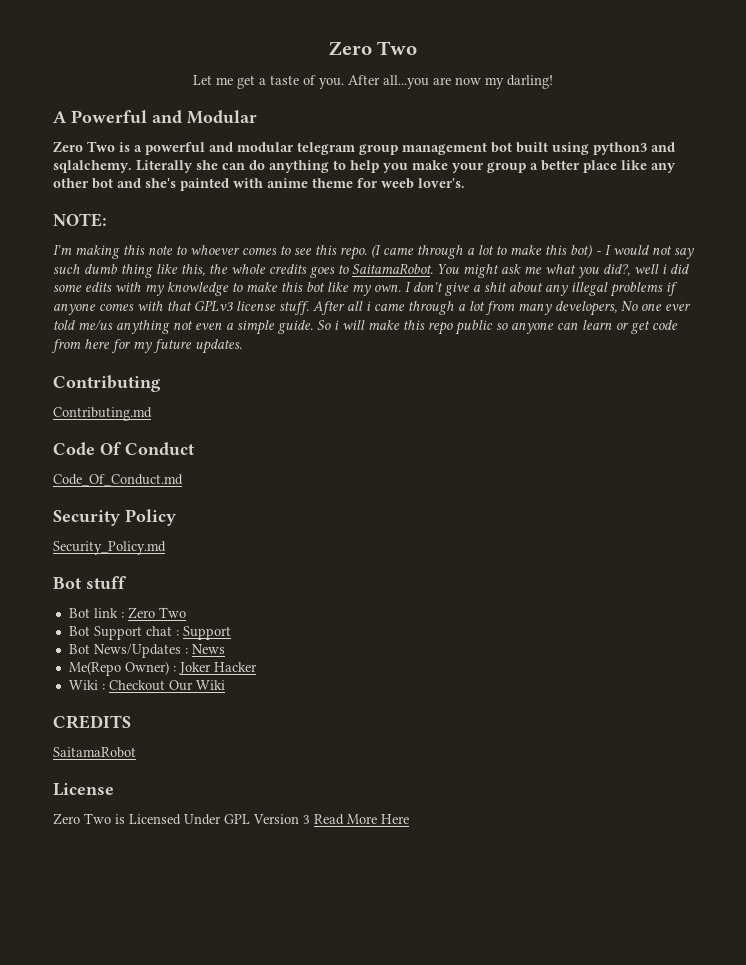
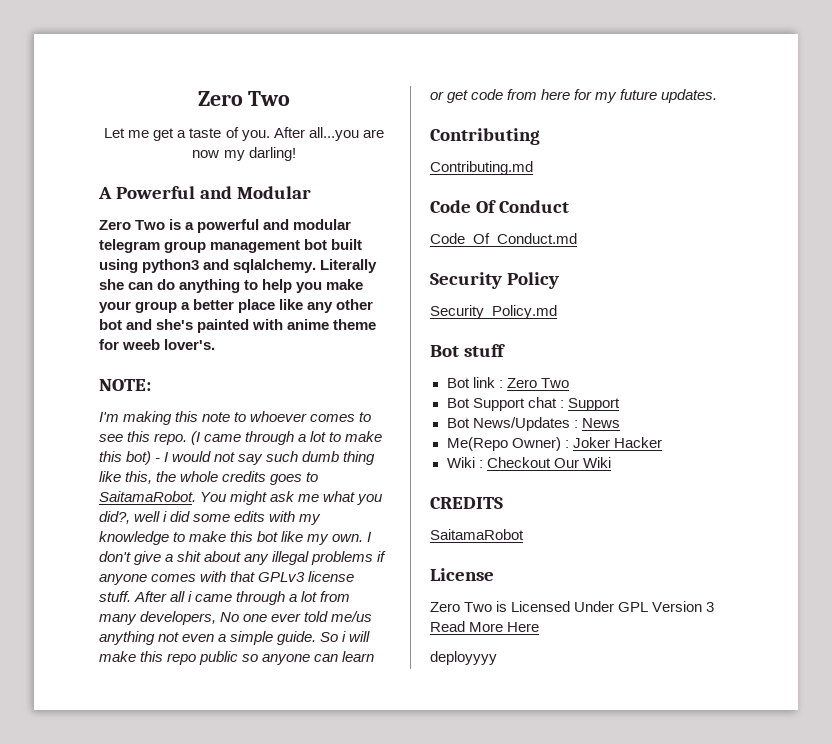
(409, 819) none -> [430,651,497,665] // deployyyy

